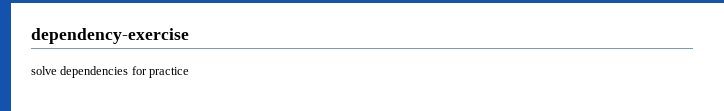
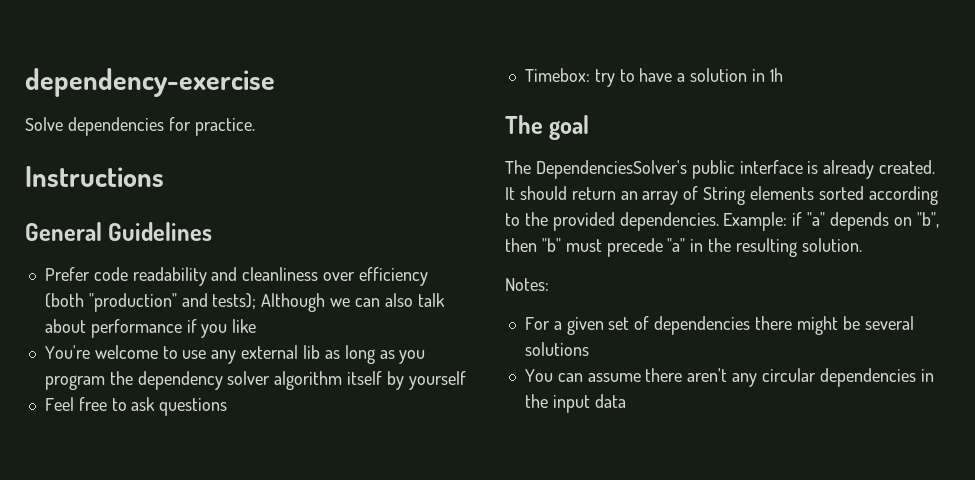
[31,66,57,75] solve -> [25,117,63,131] Solve
[149,67,190,78] practice -> [194,118,255,136] [25,166,164,187] [25,222,213,241] [44,267,428,286] [44,293,445,312] [44,319,257,338] [44,345,426,364] [44,371,466,390] [44,397,228,416] [524,68,783,87] [505,115,590,140] [505,160,936,179] [505,186,938,205] [505,212,939,231] [505,238,862,257] [505,278,549,291] [524,316,914,335] [524,342,589,356] [524,368,934,387] [524,394,626,413] practice. // Instructions // General Guidelines // Prefer code readability and cleanliness over efficiency (both "production" and tests); Although we can also talk about performance if you like // You're welcome to use any external lib as long as you program the dependency solver algorithm itself by yourself // Feel free to ask questions // Timebox: try to have a solution in 1h // The goal // The DependenciesSolver's public interface is already created. It should return an array of String elements sorted according to the provided dependencies. Example: if "a" depends on "b", then "b" must precede "a" in the resulting solution. // Notes: // For a given set of dependencies there might be several solutions // You can assume there aren't any circular dependencies in the input data

